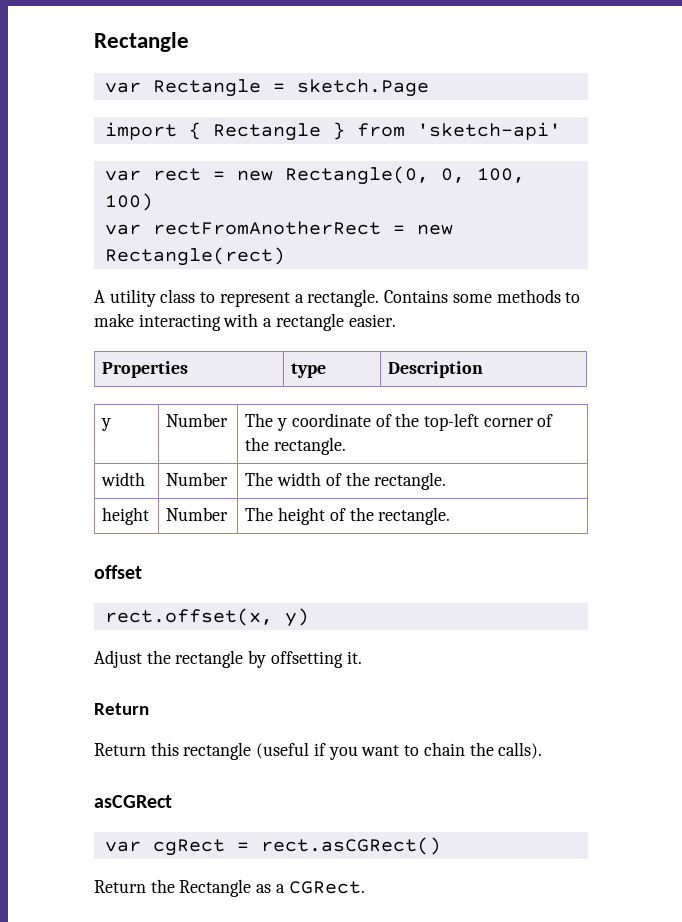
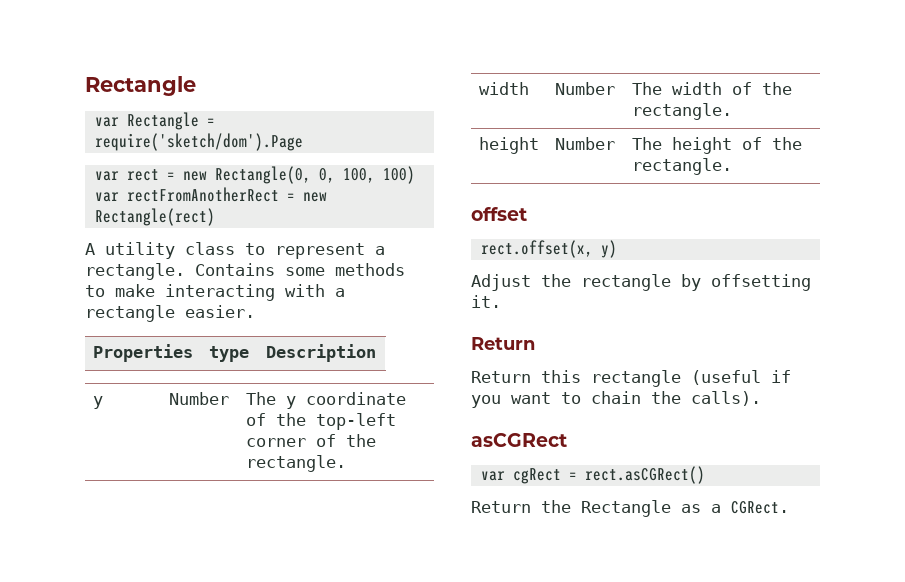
[296,79,429,97] [104,122,561,141] sketch.Page // import { Rectangle } from 'sketch-api' -> [94,133,303,151] require('sketch/dom').Page

